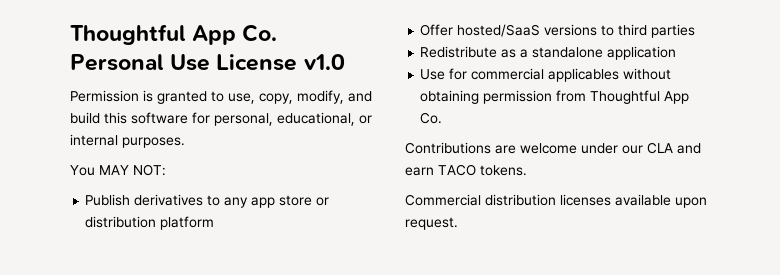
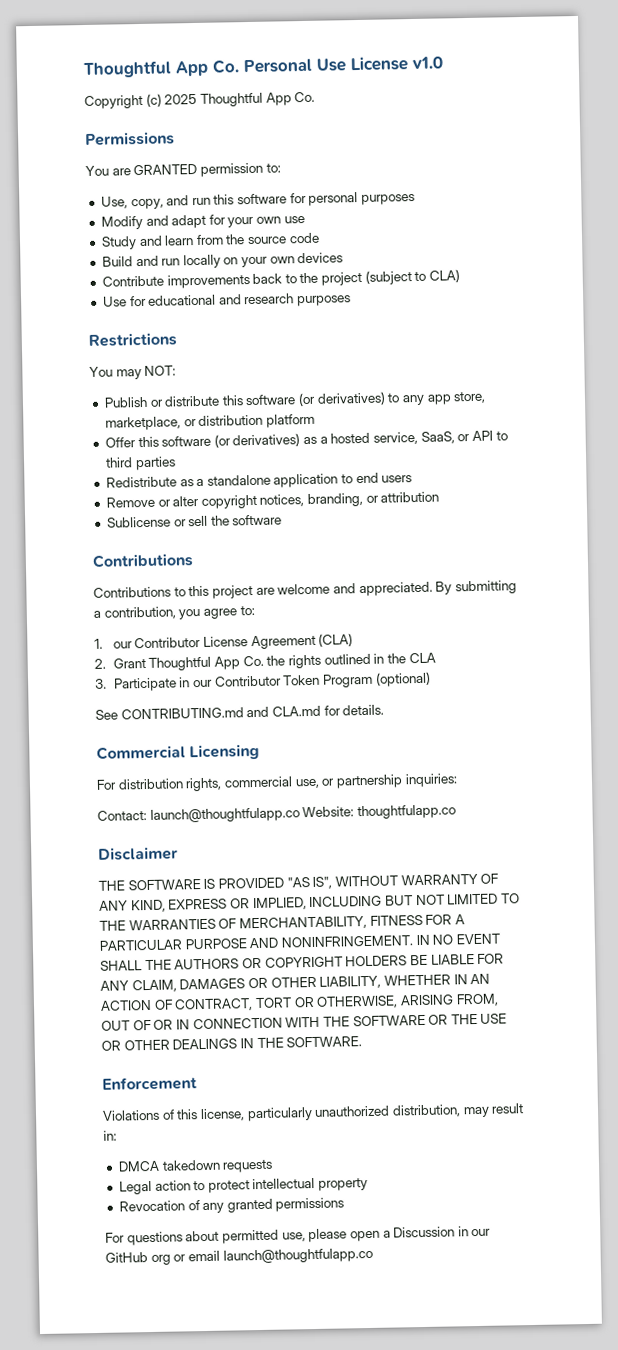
[70,90,372,104] [70,112,372,126] [70,134,185,148] [70,165,129,176] Permission is granted to use, copy, modify, and build this software for personal, educational, or internal purposes. // You MAY -> [84,91,316,110] [85,131,175,147] [85,162,281,177] [100,192,416,210] [100,214,305,230] [100,232,320,250] [101,252,344,269] [101,269,461,289] [102,293,352,307] [88,332,177,347] [89,366,142,380] Copyright (c) 2025 Thoughtful App Co. // Permissions // You are GRANTED permission to: // Use, copy, and run this software for personal purposes // Modify and adapt for your own use // Study and learn from the source code // Build and run locally on your own devices // Contribute improvements back to the project (subject to CLA) // Use for educational and research purposes // Restrictions // You may
[134,194,204,206] derivatives -> [149,391,386,407] or distribute this software (or derivatives)
[279,195,313,206] store -> [453,391,487,404] [104,416,181,431] store, marketplace,
[457,24,598,37] hosted/SaaS versions -> [137,430,493,448] this software (or derivatives) as a hosted service, SaaS, or API
[420,68,672,82] [420,90,690,104] [420,112,443,124] [405,142,701,154] [405,164,527,176] [405,194,707,208] [405,217,458,230] // Use for commercial applicables without obtaining permission from Thoughtful App Co. // Contributions are welcome under our CLA and earn TACO tokens. // Commercial distribution licenses available upon request. -> [341,472,413,484] [105,491,440,509] [106,514,283,528] [92,553,193,568] [93,580,517,599] [93,605,255,620] [94,633,354,650] [94,652,436,671] [95,671,431,692] [95,704,385,720] [96,743,261,761] [96,773,458,792] [97,804,456,823] [98,846,178,861] [98,873,500,891] [99,893,520,913] [99,914,465,931] [99,933,500,951] [100,953,505,971] [100,973,491,993] [100,993,499,1012] [101,1013,508,1031] [101,1036,363,1051] [102,1076,197,1091] [102,1103,525,1122] [103,1130,117,1141] [117,1159,274,1173] [118,1177,369,1195] [118,1197,345,1214] [105,1226,492,1246] [105,1247,373,1265] to end users // Remove or alter copyright notices, branding, or attribution // Sublicense or sell the software // Contributions // Contributions to this project are welcome and appreciated. By submitting a contribution, you agree to: // 1. our Contributor License Agreement (CLA) // 2. Grant Thoughtful App Co. the rights outlined in the CLA // 3. Participate in our Contributor Token Program (optional) // See CONTRIBUTING.md and CLA.md for details. // Commercial Licensing // For distribution rights, commercial use, or partnership inquiries: // Contact: launch@thoughtfulapp.co Website: thoughtfulapp.co // Disclaimer // THE SOFTWARE IS PROVIDED "AS IS", WITHOUT WARRANTY OF ANY KIND, EXPRESS OR IMPLIED, INCLUDING BUT NOT LIMITED TO THE WARRANTIES OF MERCHANTABILITY, FITNESS FOR A PARTICULAR PURPOSE AND NONINFRINGEMENT. IN NO EVENT SHALL THE AUTHORS OR COPYRIGHT HOLDERS BE LIABLE FOR ANY CLAIM, DAMAGES OR OTHER LIABILITY, WHETHER IN AN ACTION OF CONTRACT, TORT OR OTHERWISE, ARISING FROM, OUT OF OR IN CONNECTION WITH THE SOFTWARE OR THE USE OR OTHER DEALINGS IN THE SOFTWARE. // Enforcement // Violations of this license, particularly unauthorized distribution, may result in: // DMCA takedown requests // Legal action to protect intellectual property // Revocation of any granted permissions // For questions about permitted use, please open a Discussion in our GitHub org or email launch@thoughtfulapp.co

